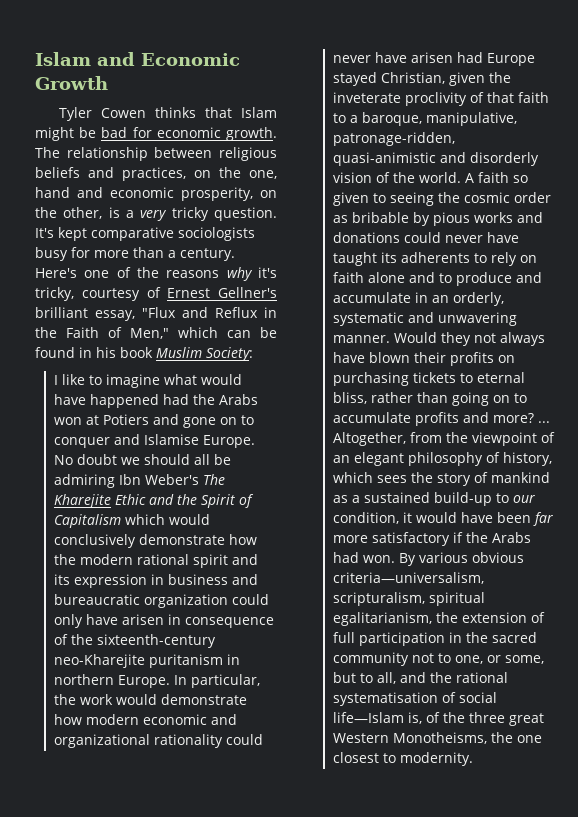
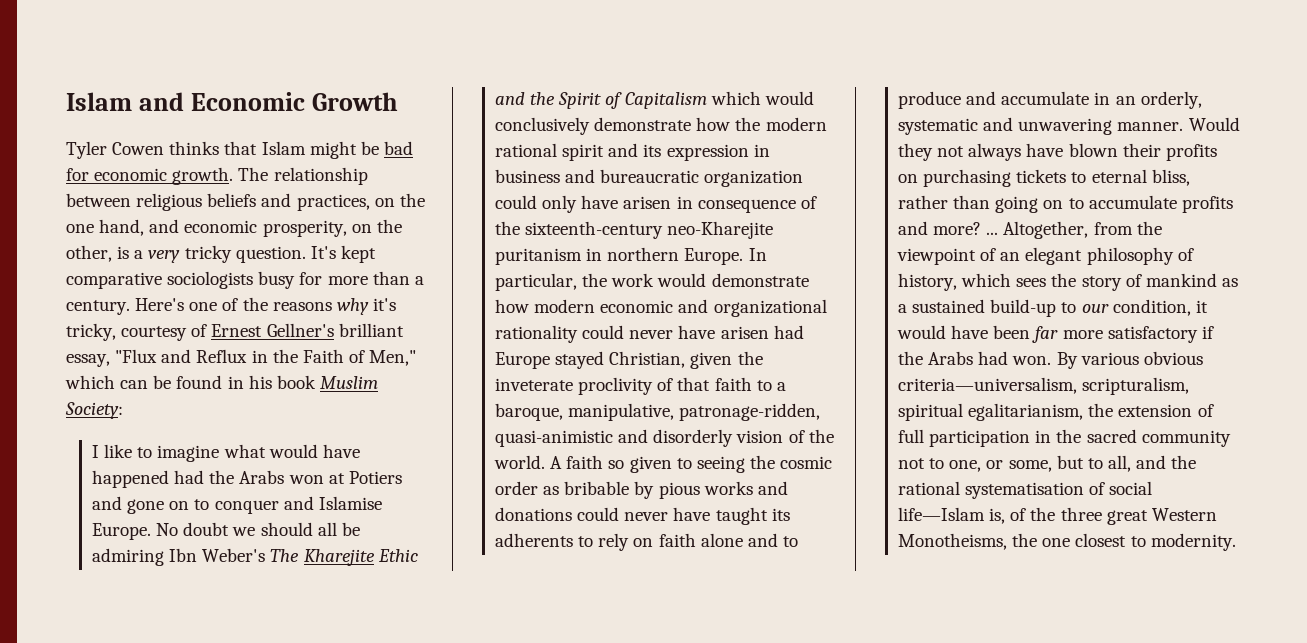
[249,170,277,179] [35,187,70,198] one, hand -> [66,219,145,236] one hand,

